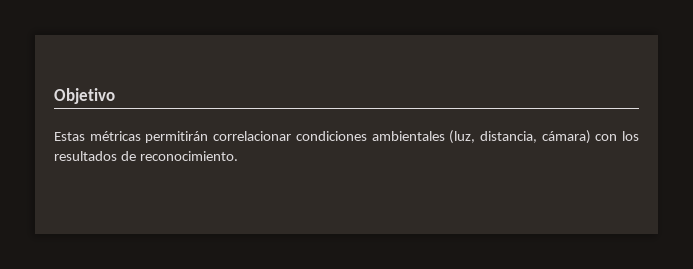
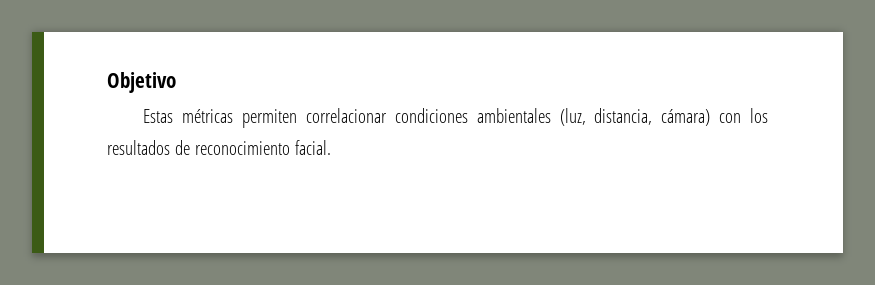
[145,131,209,143] permitirán -> [241,109,297,128] permiten
[139,151,238,161] reconocimiento. -> [194,140,331,155] reconocimiento facial.

